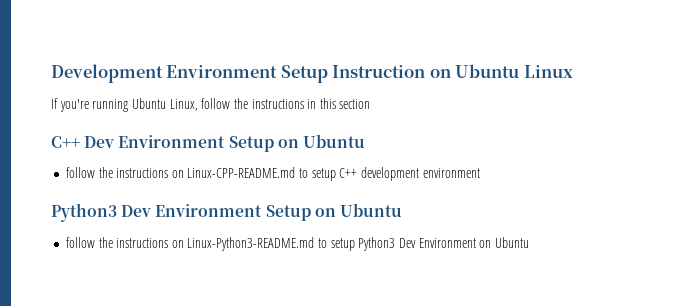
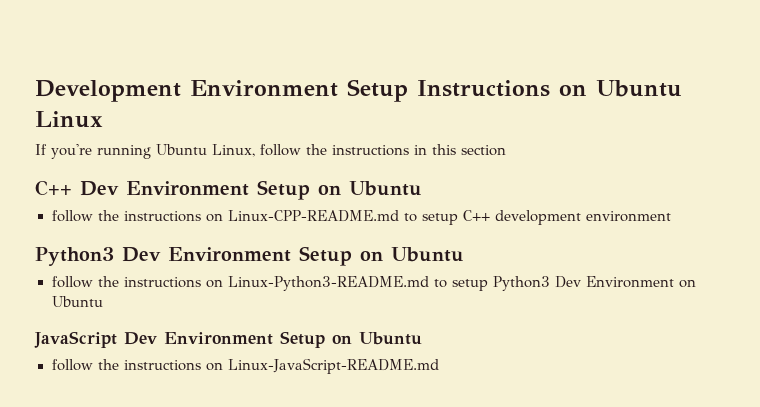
[332,65,426,78] Instruction -> [417,80,550,97] Instructions
(529, 242) none -> [34,331,422,348] [51,358,439,374] // JavaScript Dev Environment Setup on Ubuntu // follow the instructions on Linux-JavaScript-README.md

